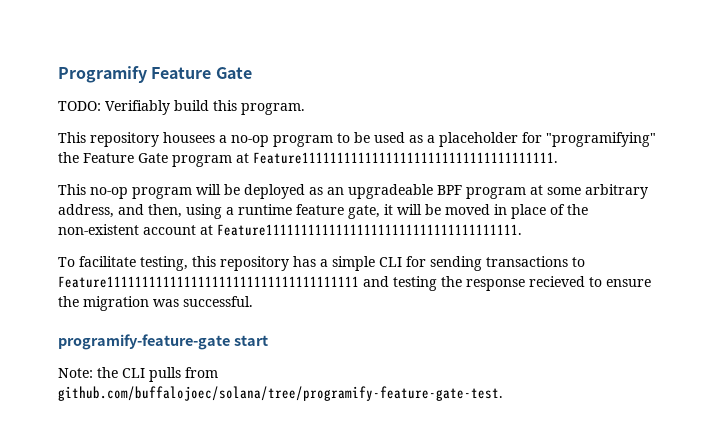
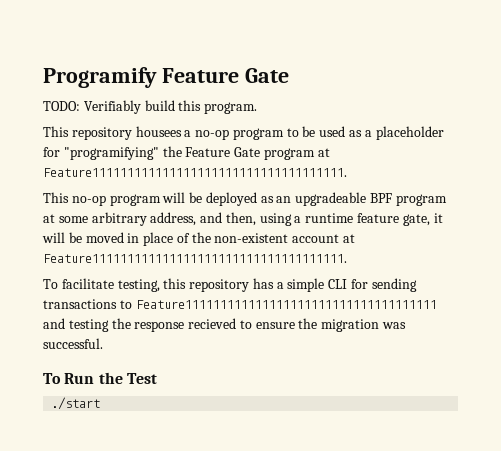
[58,334,268,350] [58,367,218,382] [58,386,503,401] programify-feature-gate start // Note: the CLI pulls from github.com/buffalojoec/solana/tree/programify-feature-gate-test. -> [43,372,157,384] [51,397,101,410] To Run the Test // ./start

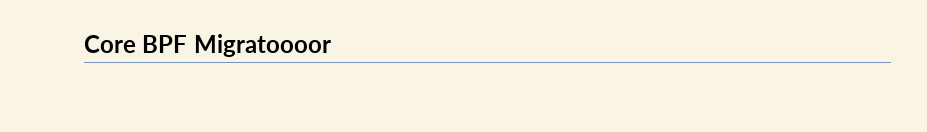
[43,67,289,88] [43,100,258,114] [43,126,444,140] [43,146,330,160] [43,168,347,177] [43,192,447,206] [43,212,443,226] [42,232,356,246] [43,254,347,263] [43,278,417,292] [43,299,437,309] [43,318,407,332] [43,338,103,349] [43,372,157,384] [51,397,101,410] Programify Feature Gate // TODO: Verifiably build this program. // This repository housees a no-op program to be used as a placeholder for "programifying" the Feature Gate program at Feature111111111111111111111111111111111111. // This no-op program will be deployed as an upgradeable BPF program at some arbitrary address, and then, using a runtime feature gate, it will be moved in place of the non-existent account at Feature111111111111111111111111111111111111. // To facilitate testing, this repository has a simple CLI for sending transactions to Feature111111111111111111111111111111111111 and testing the response recieved to ensure the migration was successful. // To Run the Test // ./start -> [84,34,331,57] Core BPF Migratoooor

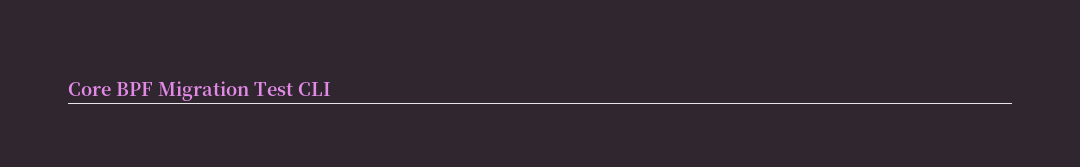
[193,34,331,57] Migratoooor -> [158,81,331,101] Migration Test CLI

